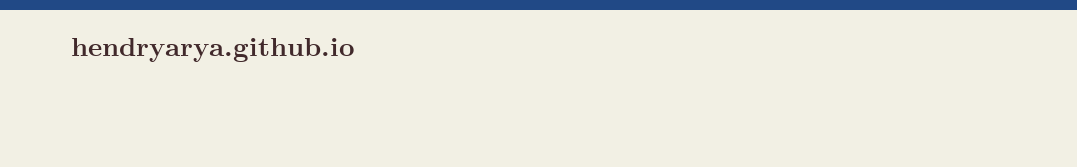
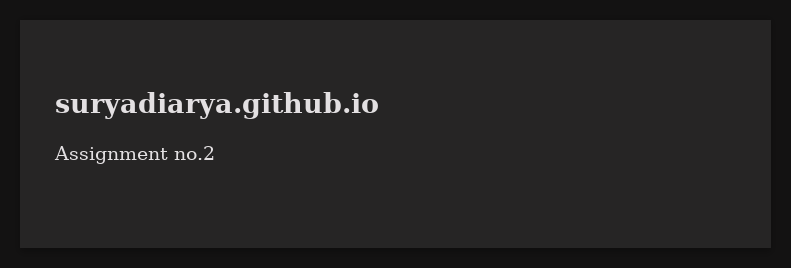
[71,38,355,62] hendryarya.github.io -> [55,92,379,119] [54,146,215,164] suryadiarya.github.io // Assignment no.2

